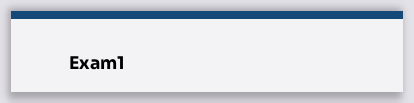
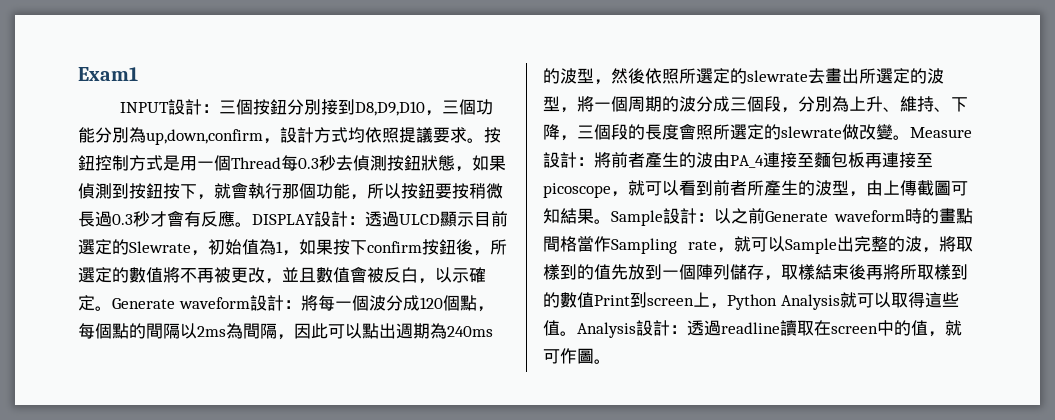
(124, 63) none -> [119,99,493,116] [78,127,501,145] [78,155,506,172] [78,182,503,200] [78,210,508,227] [78,239,507,256] [78,266,486,284] [78,295,494,312] [78,323,493,340] [543,68,944,85] [543,96,968,113] [543,123,972,141] [543,152,933,168] [543,180,968,198] [543,208,973,226] [543,236,973,254] [543,264,968,281] [543,291,959,310] [543,320,962,338] [543,348,611,364] // INPUT設計：三個按鈕分別接到D8,D9,D10，三個功能分別為up,down,confirm，設計方式均依照提議要求。按鈕控制方式是用一個Thread每0.3秒去偵測按鈕狀態，如果偵測到按鈕按下，就會執行那個功能，所以按鈕要按稍微長過0.3秒才會有反應。DISPLAY設計：透過ULCD顯示目前選定的Slewrate，初始值為1，如果按下confirm按鈕後，所選定的數值將不再被更改，並且數值會被反白，以示確定。Generate waveform設計：將每一個波分成120個點，每個點的間隔以2ms為間隔，因此可以點出週期為240ms的波型，然後依照所選定的slewrate去畫出所選定的波型，將一個周期的波分成三個段，分別為上升、維持、下降，三個段的長度會照所選定的slewrate做改變。Measure設計：將前者產生的波由PA_4連接至麵包板再連接至picoscope，就可以看到前者所產生的波型，由上傳截圖可知結果。Sample設計：以之前Generate waveform時的畫點間格當作Sampling rate，就可以Sample出完整的波，將取樣到的值先放到一個陣列儲存，取樣結束後再將所取樣到的數值Print到screen上，Python Analysis就可以取得這些值。Analysis設計：透過readline讀取在screen中的值，就可作圖。

